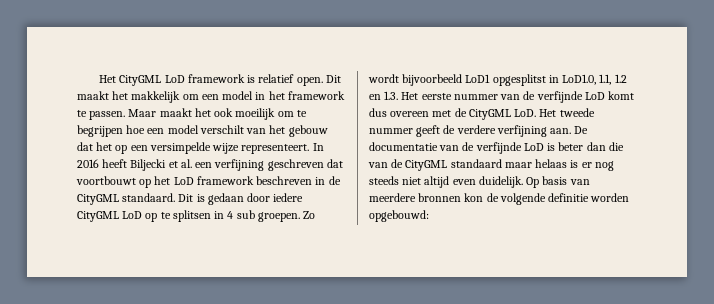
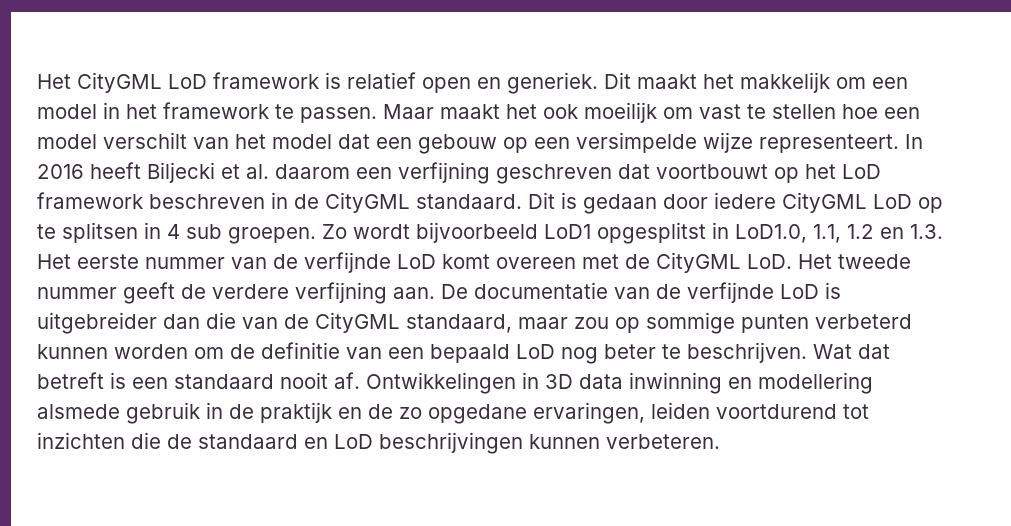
[296,77,323,86] open. -> [422,72,598,94] open en generiek.
[296,110,307,117] [77,125,123,137] te begrijpen -> [699,104,836,119] vast te stellen
[288,125,328,137] [77,142,113,151] gebouw dat het -> [272,134,497,154] model dat een gebouw
(192, 163) none -> [275,164,350,179] daarom
[369,108,387,117] dus -> (490, 261) none
[558,142,584,151] beter -> [37,312,157,334] uitgebreider
[450,159,614,171] [369,176,590,188] [369,193,630,205] [369,210,429,222] standaard maar helaas is er nog steeds niet altijd even duidelijk. Op basis van meerdere bronnen kon de volgende definitie worden opgebouwd: -> [406,312,912,334] [37,342,890,364] [37,372,873,394] [37,402,869,424] [37,432,720,454] standaard, maar zou op sommige punten verbeterd kunnen worden om de definitie van een bepaald LoD nog beter te beschrijven. Wat dat betreft is een standaard nooit af. Ontwikkelingen in 3D data inwinning en modellering alsmede gebruik in de praktijk en de zo opgedane ervaringen, leiden voortdurend tot inzichten die de standaard en LoD beschrijvingen kunnen verbeteren.

